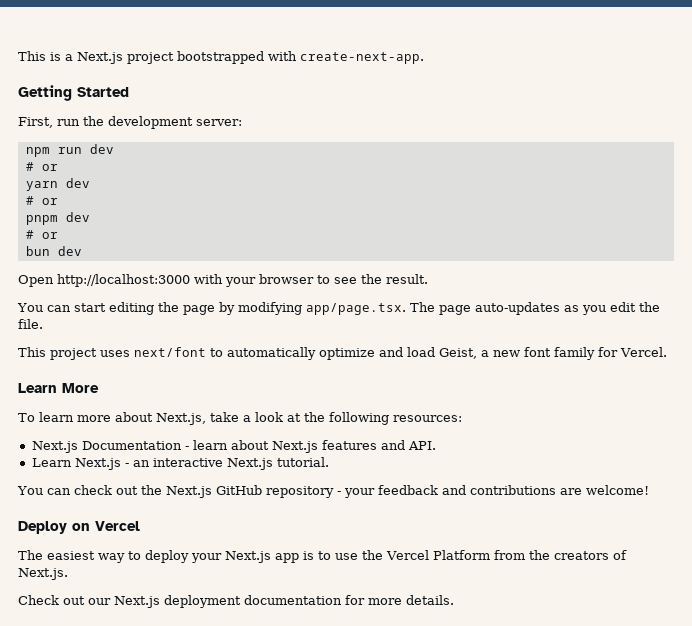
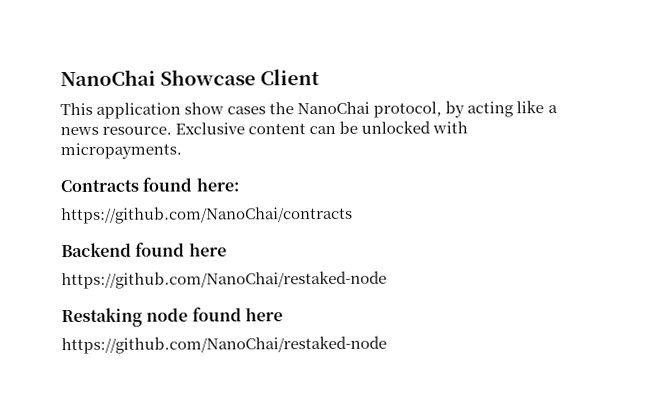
[18,51,424,64] [18,85,129,101] [18,116,242,129] [25,144,114,157] [25,162,58,171] [25,178,90,191] [25,196,58,205] [25,212,90,225] [25,230,58,239] [25,246,82,256] [18,274,428,287] [17,302,660,315] [18,319,43,329] [18,347,667,360] [18,383,99,393] [18,412,462,425] [31,440,436,453] [31,457,329,470] [17,485,649,498] [18,521,140,534] [18,550,627,563] [18,568,68,580] [18,595,454,608] This is a Next.js project bootstrapped with create-next-app. // Getting Started // First, run the development server: // npm run dev // # or // yarn dev // # or // pnpm dev // # or // bun dev // Open http://localhost:3000 with your browser to see the result. // You can start editing the page by modifying app/page.tsx. The page auto-updates as you edit the file. // This project uses next/font to automatically optimize and load Geist, a new font family for Vercel. // Learn More // To learn more about Next.js, take a look at the following resources: // Next.js Documentation - learn about Next.js features and API. // Learn Next.js - an interactive Next.js tutorial. // You can check out the Next.js GitHub repository - your feedback and contributions are welcome! // Deploy on Vercel // The easiest way to deploy your Next.js app is to use the Vercel Platform from the creators of Next.js. // Check out our Next.js deployment documentation for more details. -> [60,69,321,87] [60,100,558,119] [60,120,469,136] [60,142,182,160] [60,177,239,193] [61,205,353,225] [61,242,227,258] [61,270,387,290] [61,307,283,328] [61,335,387,355] NanoChai Showcase Client // This application show cases the NanoChai protocol, by acting like a news resource. Exclusive content can be unlocked with micropayments. // Contracts found here: // https://github.com/NanoChai/contracts // Backend found here // https://github.com/NanoChai/restaked-node // Restaking node found here // https://github.com/NanoChai/restaked-node

